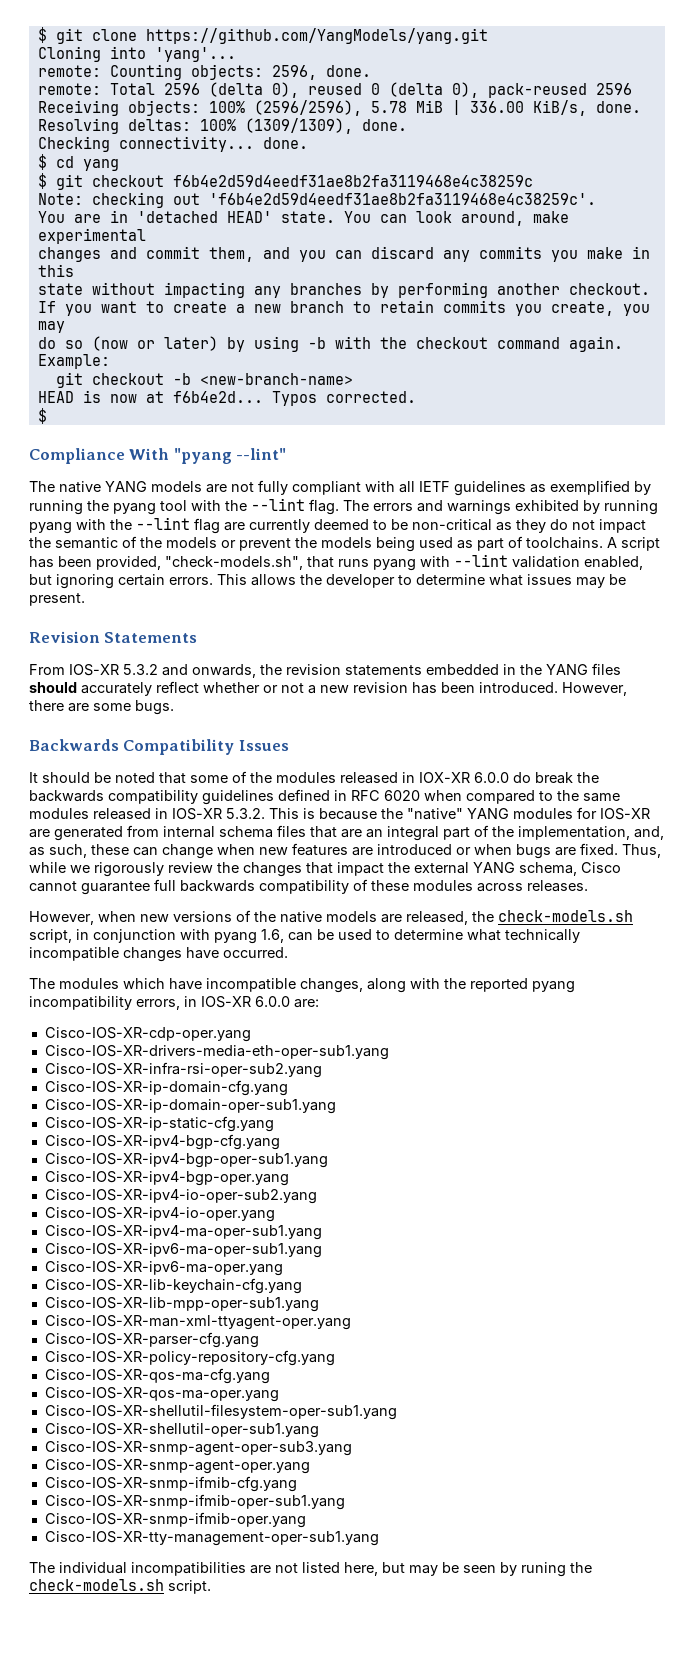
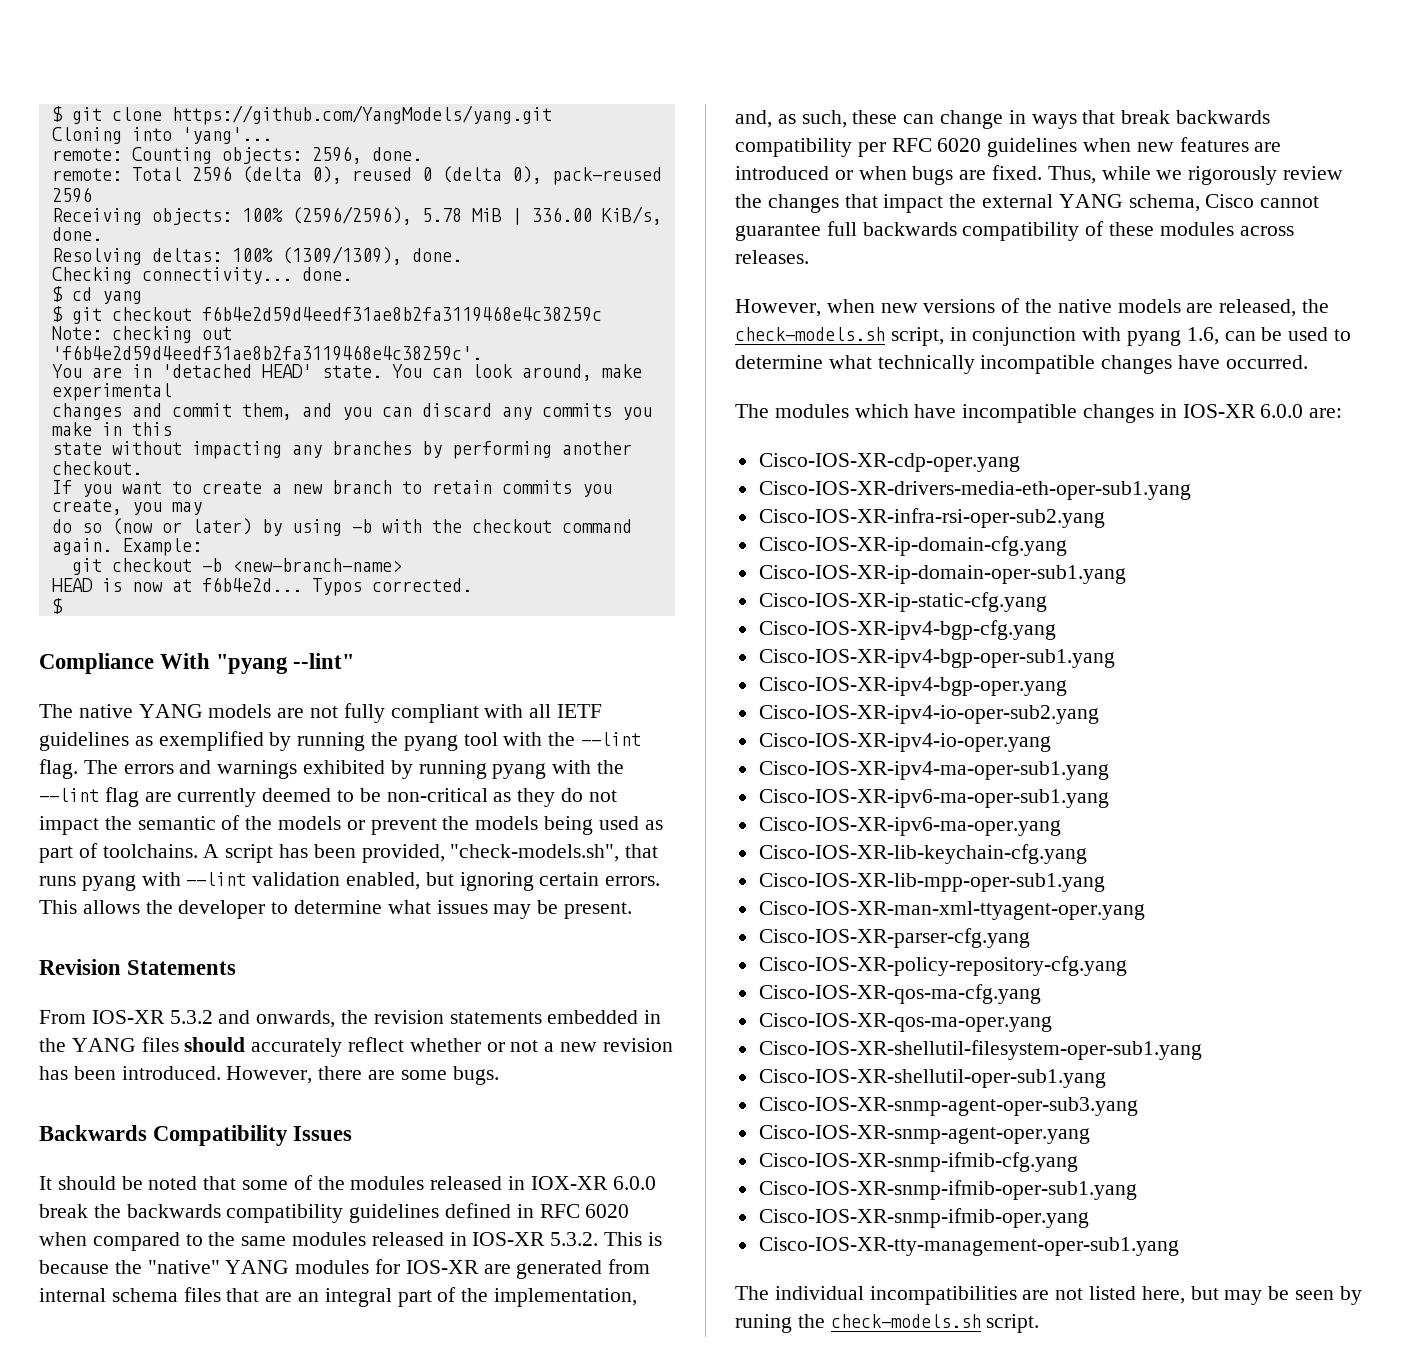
[513,772,531,783] do -> (656, 1183) none
(213, 851) none -> [1008,110,1271,129] [735,138,1078,157] in ways that break backwards compatibility per RFC 6020 guidelines
[300,978,575,993] [29,996,180,1010] changes, along with the reported pyang incompatibility errors, -> [1083,404,1155,423] changes

